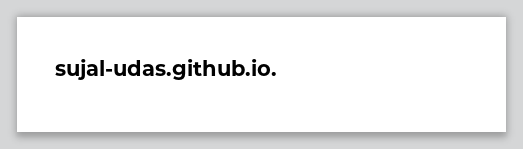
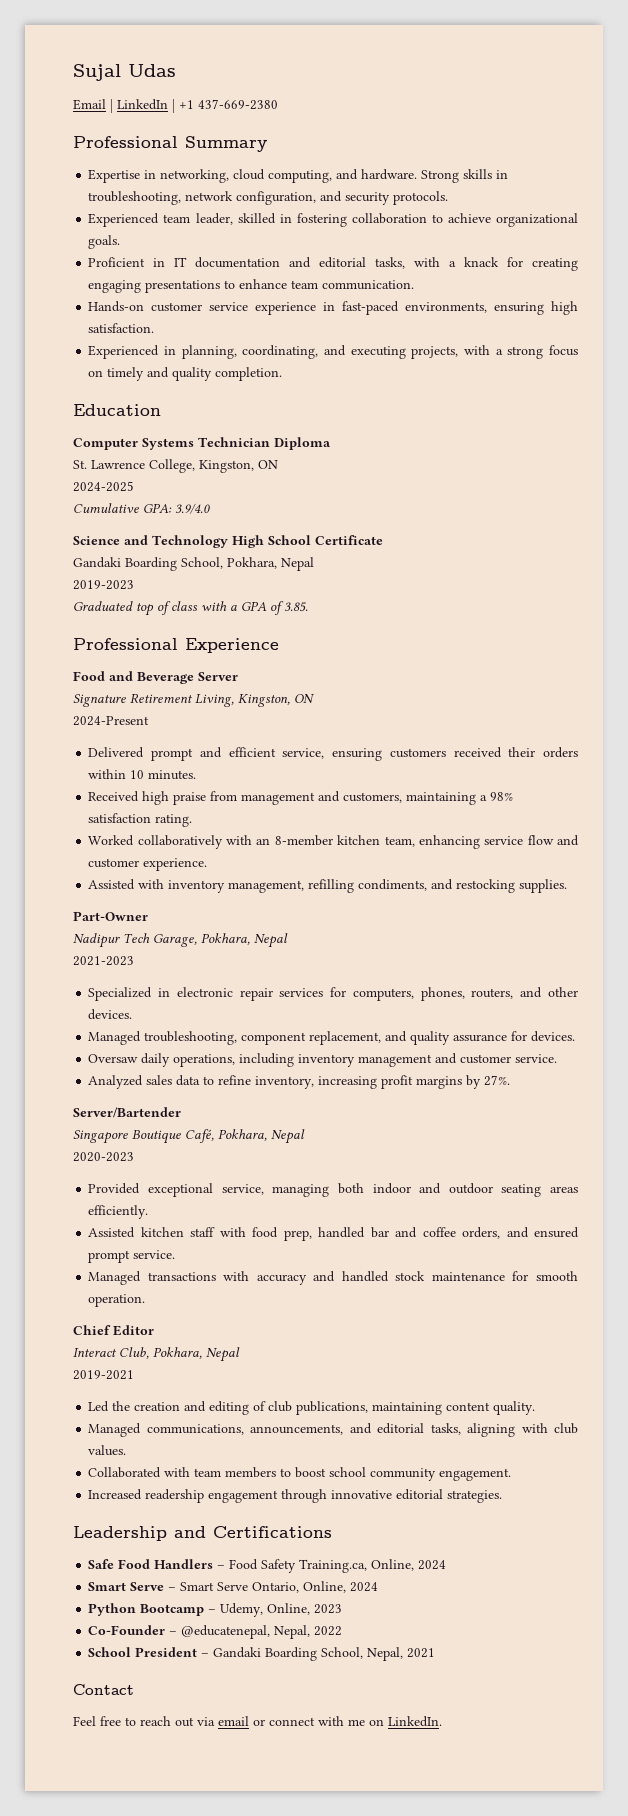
[55,59,277,80] sujal-udas.github.io. -> [73,64,176,81] [73,99,278,113] [73,136,267,152] [88,169,509,183] [88,191,449,205] [88,213,578,227] [88,235,121,249] [88,257,578,271] [88,279,415,293] [88,301,578,315] [88,323,155,333] [88,345,579,359] [88,367,283,381] [73,404,161,416] [73,437,331,450] [73,459,278,473] [73,481,134,492] [73,503,210,514] [73,535,383,548] [73,557,314,571] [73,580,134,590] [73,601,308,616] [73,638,279,653] [73,671,238,684] [73,693,315,707] [73,716,149,726] [88,747,579,761] [88,769,197,780] [88,791,514,805] [88,813,193,827] [88,835,580,849] [88,858,208,871] [88,879,568,893] [73,911,148,921] [73,933,288,948] [73,956,134,966] [88,987,578,1001] [88,1009,133,1020] [88,1031,576,1045] [88,1053,558,1067] [88,1075,511,1089] [73,1107,181,1118] [73,1129,305,1144] [73,1152,134,1162] [88,1183,578,1197] [88,1205,149,1219] [88,1227,580,1241] [88,1250,176,1263] [88,1271,578,1285] [88,1294,146,1307] [73,1325,154,1336] [73,1347,240,1362] [73,1370,134,1380] [88,1401,536,1415] [88,1423,578,1437] [88,1445,127,1456] [88,1467,512,1481] [88,1489,503,1503] [73,1526,332,1541] [88,1559,447,1573] [88,1581,379,1593] [88,1603,343,1617] [88,1625,343,1639] [88,1647,436,1661] [73,1684,134,1695] [73,1716,442,1727] Sujal Udas // Email | LinkedIn | +1 437-669-2380 // Professional Summary // Expertise in networking, cloud computing, and hardware. Strong skills in troubleshooting, network configuration, and security protocols. // Experienced team leader, skilled in fostering collaboration to achieve organizational goals. // Proficient in IT documentation and editorial tasks, with a knack for creating engaging presentations to enhance team communication. // Hands-on customer service experience in fast-paced environments, ensuring high satisfaction. // Experienced in planning, coordinating, and executing projects, with a strong focus on timely and quality completion. // Education // Computer Systems Technician Diploma // St. Lawrence College, Kingston, ON // 2024-2025 // Cumulative GPA: 3.9/4.0 // Science and Technology High School Certificate // Gandaki Boarding School, Pokhara, Nepal // 2019-2023 // Graduated top of class with a GPA of 3.85. // Professional Experience // Food and Beverage Server // Signature Retirement Living, Kingston, ON // 2024-Present // Delivered prompt and efficient service, ensuring customers received their orders within 10 minutes. // Received high praise from management and customers, maintaining a 98% satisfaction rating. // Worked collaboratively with an 8-member kitchen team, enhancing service flow and customer experience. // Assisted with inventory management, refilling condiments, and restocking supplies. // Part-Owner // Nadipur Tech Garage, Pokhara, Nepal // 2021-2023 // Specialized in electronic repair services for computers, phones, routers, and other devices. // Managed troubleshooting, component replacement, and quality assurance for devices. // Oversaw daily operations, including inventory management and customer service. // Analyzed sales data to refine inventory, increasing profit margins by 27%. // Server/Bartender // Singapore Boutique Café, Pokhara, Nepal // 2020-2023 // Provided exceptional service, managing both indoor and outdoor seating areas efficiently. // Assisted kitchen staff with food prep, handled bar and coffee orders, and ensured prompt service. // Managed transactions with accuracy and handled stock maintenance for smooth operation. // Chief Editor // Interact Club, Pokhara, Nepal // 2019-2021 // Led the creation and editing of club publications, maintaining content quality. // Managed communications, announcements, and editorial tasks, aligning with club values. // Collaborated with team members to boost school community engagement. // Increased readership engagement through innovative editorial strategies. // Leadership and Certifications // Safe Food Handlers – Food Safety Training.ca, Online, 2024 // Smart Serve – Smart Serve Ontario, Online, 2024 // Python Bootcamp – Udemy, Online, 2023 // Co-Founder – @educatenepal, Nepal, 2022 // School President – Gandaki Boarding School, Nepal, 2021 // Contact // Feel free to reach out via email or connect with me on LinkedIn.

